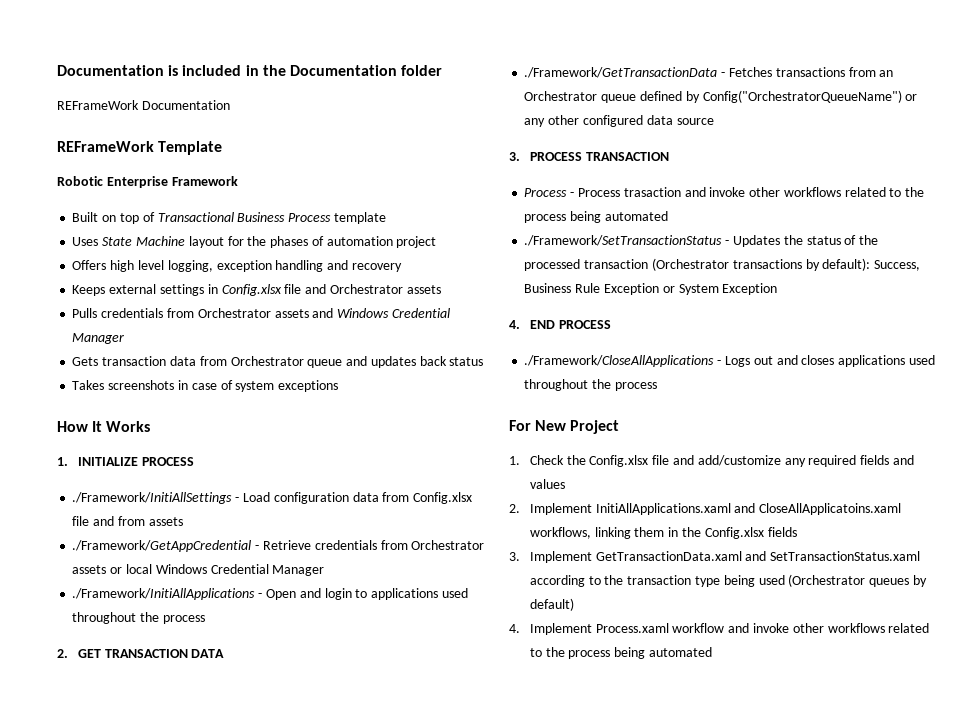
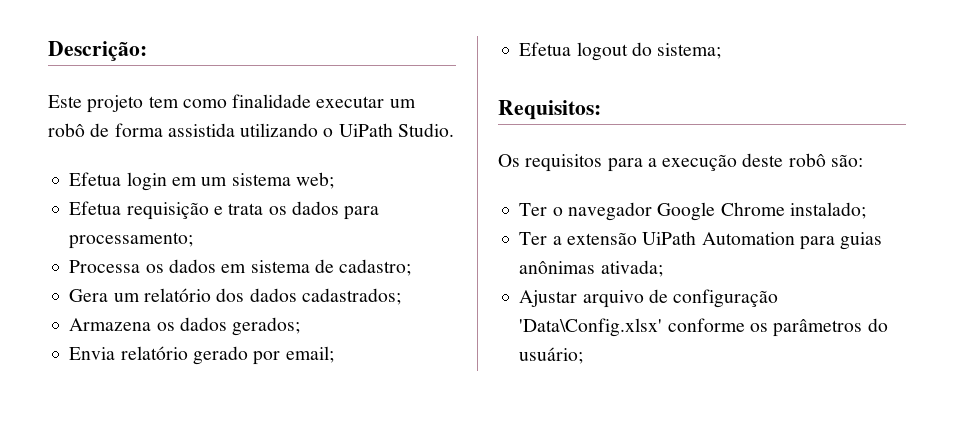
[57,65,443,76] [57,100,230,110] [57,141,223,155] [57,176,238,188] [72,212,386,224] [72,236,437,248] [72,260,402,272] [72,284,441,296] [72,308,450,318] [72,333,125,344] [72,356,484,368] [72,380,339,392] [57,421,151,432] [57,457,194,466] [72,492,473,504] [72,516,183,526] [72,540,485,552] [72,564,325,576] [72,588,468,600] [72,612,205,624] [57,649,225,658] [524,67,894,78] [524,90,918,103] [524,115,714,127] [509,152,669,161] [524,187,925,197] [524,211,668,223] [524,235,879,247] [524,258,921,271] [524,283,778,295] [509,320,611,329] [524,355,935,367] [524,379,657,391] [509,420,620,434] [509,455,914,467] [529,479,565,489] [509,503,902,515] [529,527,797,539] [509,551,921,563] [529,574,927,587] [529,598,574,611] [509,623,930,635] [529,647,712,659] Documentation is included in the Documentation folder // REFrameWork Documentation // REFrameWork Template // Robotic Enterprise Framework // Built on top of Transactional Business Process template // Uses State Machine layout for the phases of automation project // Offers high level logging, exception handling and recovery // Keeps external settings in Config.xlsx file and Orchestrator assets // Pulls credentials from Orchestrator assets and Windows Credential Manager // Gets transaction data from Orchestrator queue and updates back status // Takes screenshots in case of system exceptions // How It Works // 1. INITIALIZE PROCESS // ./Framework/InitiAllSettings - Load configuration data from Config.xlsx file and from assets // ./Framework/GetAppCredential - Retrieve credentials from Orchestrator assets or local Windows Credential Manager // ./Framework/InitiAllApplications - Open and login to applications used throughout the process // 2. GET TRANSACTION DATA // ./Framework/GetTransactionData - Fetches transactions from an Orchestrator queue defined by Config("OrchestratorQueueName") or any other configured data source // 3. PROCESS TRANSACTION // Process - Process trasaction and invoke other workflows related to the process being automated // ./Framework/SetTransactionStatus - Updates the status of the processed transaction (Orchestrator transactions by default): Success, Business Rule Exception or System Exception // 4. END PROCESS // ./Framework/CloseAllApplications - Logs out and closes applications used throughout the process // For New Project // 1. Check the Config.xlsx file and add/customize any required fields and values // 2. Implement InitiAllApplications.xaml and CloseAllApplicatoins.xaml workflows, linking them in the Config.xlsx fields // 3. Implement GetTransactionData.xaml and SetTransactionStatus.xaml according to the transaction type being used (Orchestrator queues by default) // 4. Implement Process.xaml workflow and invoke other workflows related to the process being automated -> [48,41,147,61] [48,94,416,113] [48,123,454,137] [69,172,334,191] [69,201,380,220] [69,232,194,249] [69,259,412,276] [69,288,401,305] [69,317,301,336] [69,346,334,365] [519,42,722,61] [498,100,601,120] [498,153,863,172] [519,202,866,221] [519,231,883,250] [519,260,663,277] [519,289,779,308] [519,318,888,337] [519,347,584,364] Descrição: // Este projeto tem como finalidade executar um robô de forma assistida utilizando o UiPath Studio. // Efetua login em um sistema web; // Efetua requisição e trata os dados para processamento; // Processa os dados em sistema de cadastro; // Gera um relatório dos dados cadastrados; // Armazena os dados gerados; // Envia relatório gerado por email; // Efetua logout do sistema; // Requisitos: // Os requisitos para a execução deste robô são: // Ter o navegador Google Chrome instalado; // Ter a extensão UiPath Automation para guias anônimas ativada; // Ajustar arquivo de configuração 'Data\Config.xlsx' conforme os parâmetros do usuário;

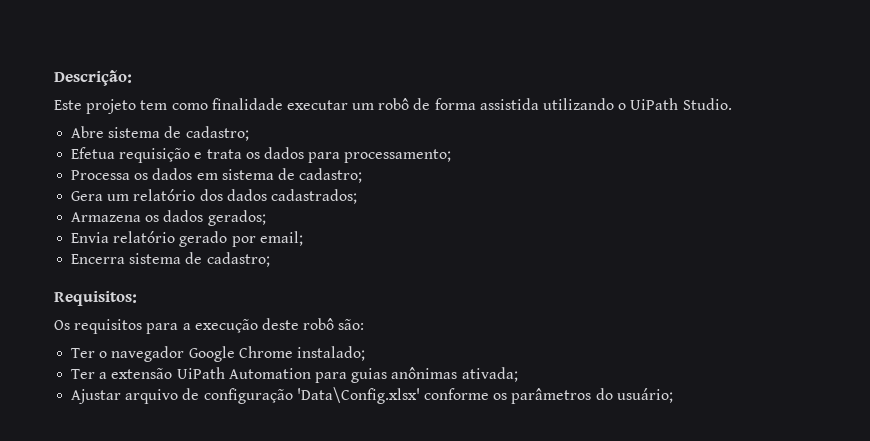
[69,172,334,191] Efetua login em um sistema web; -> [71,126,249,141] Abre sistema de cadastro;
[519,42,722,61] Efetua logout do sistema; -> [71,252,270,267] Encerra sistema de cadastro;

